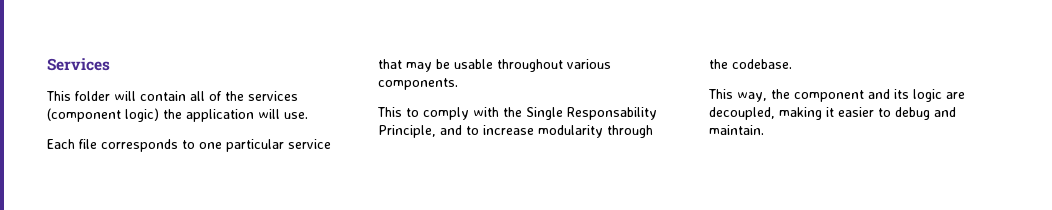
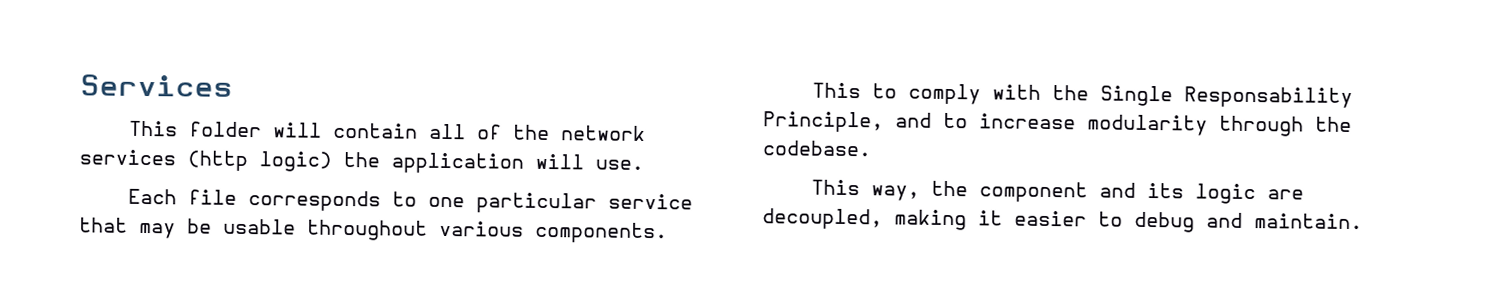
[248,91,298,101] [47,108,121,122] services (component -> [561,125,647,141] [79,149,248,172] network services (http

